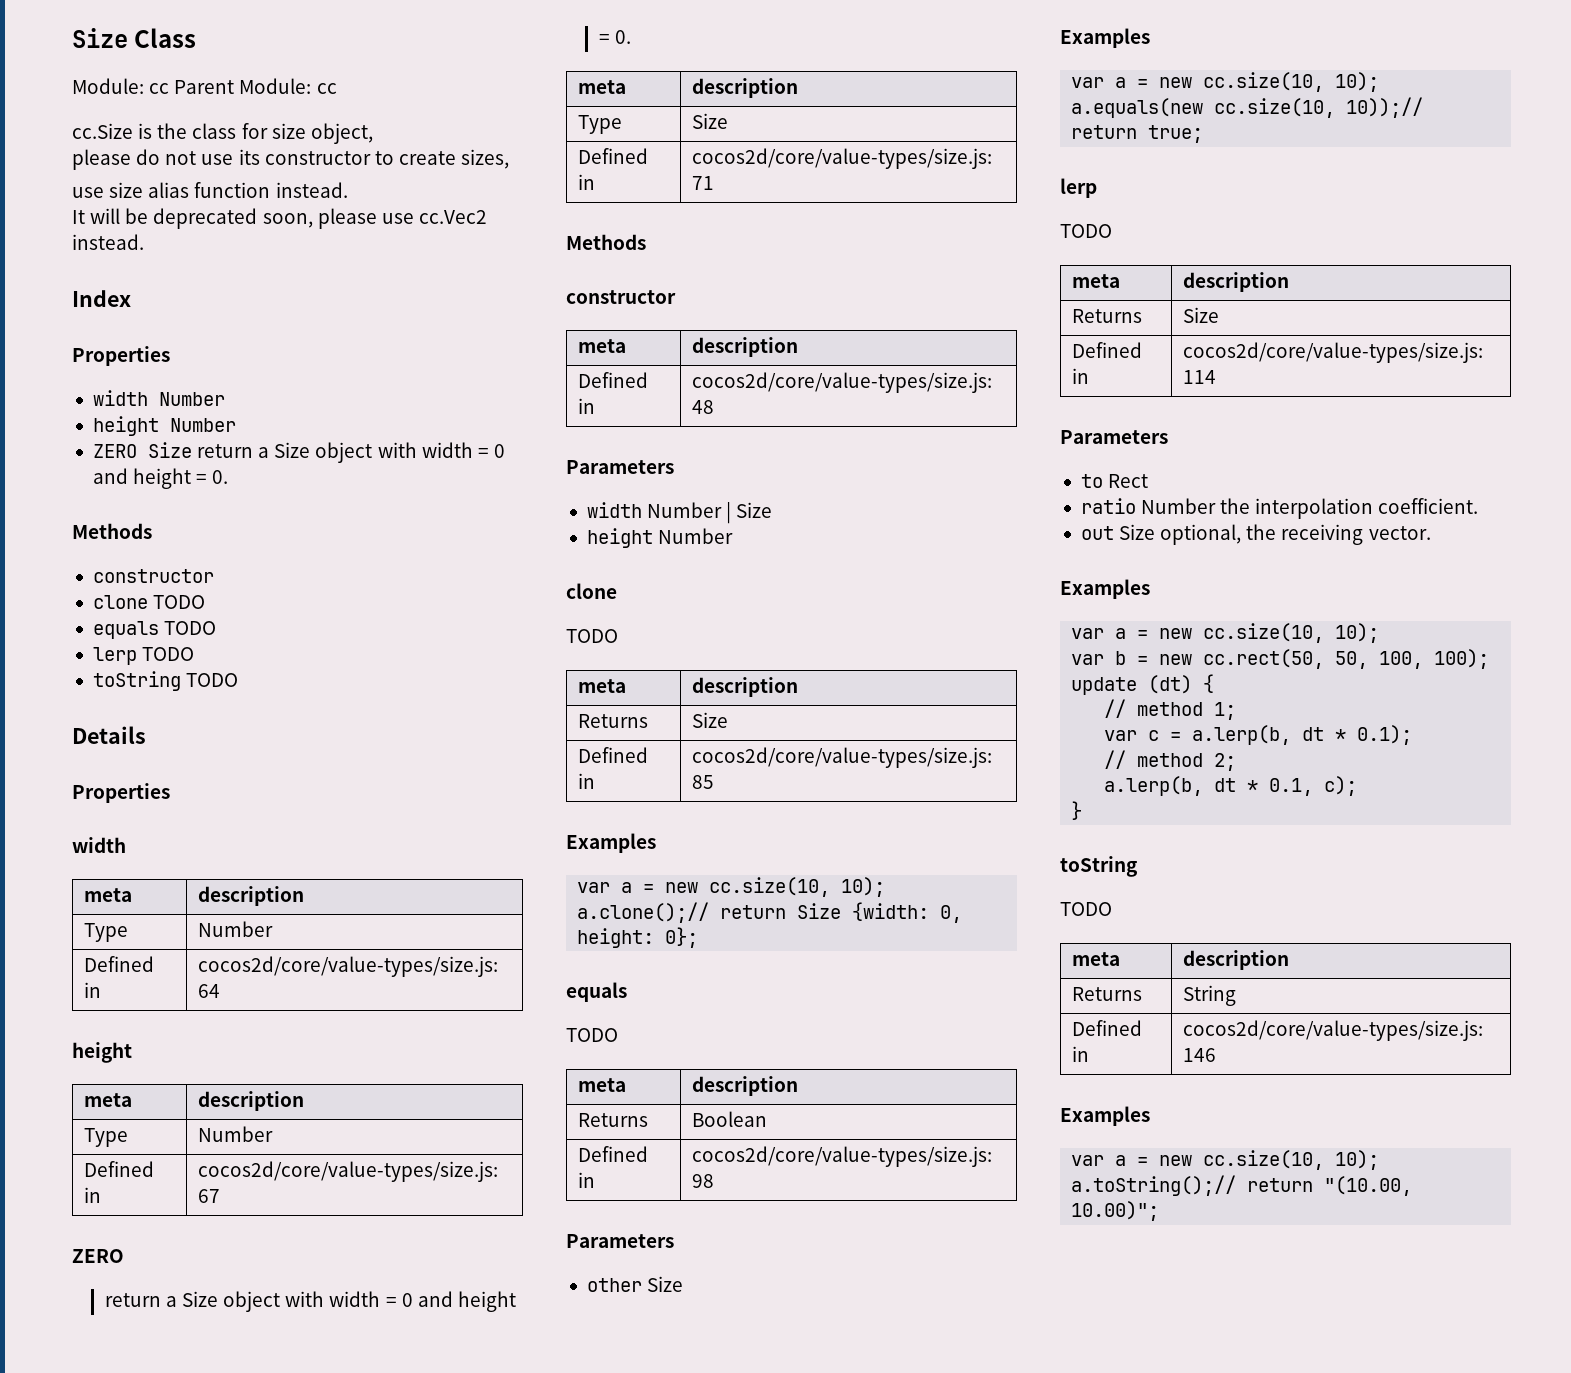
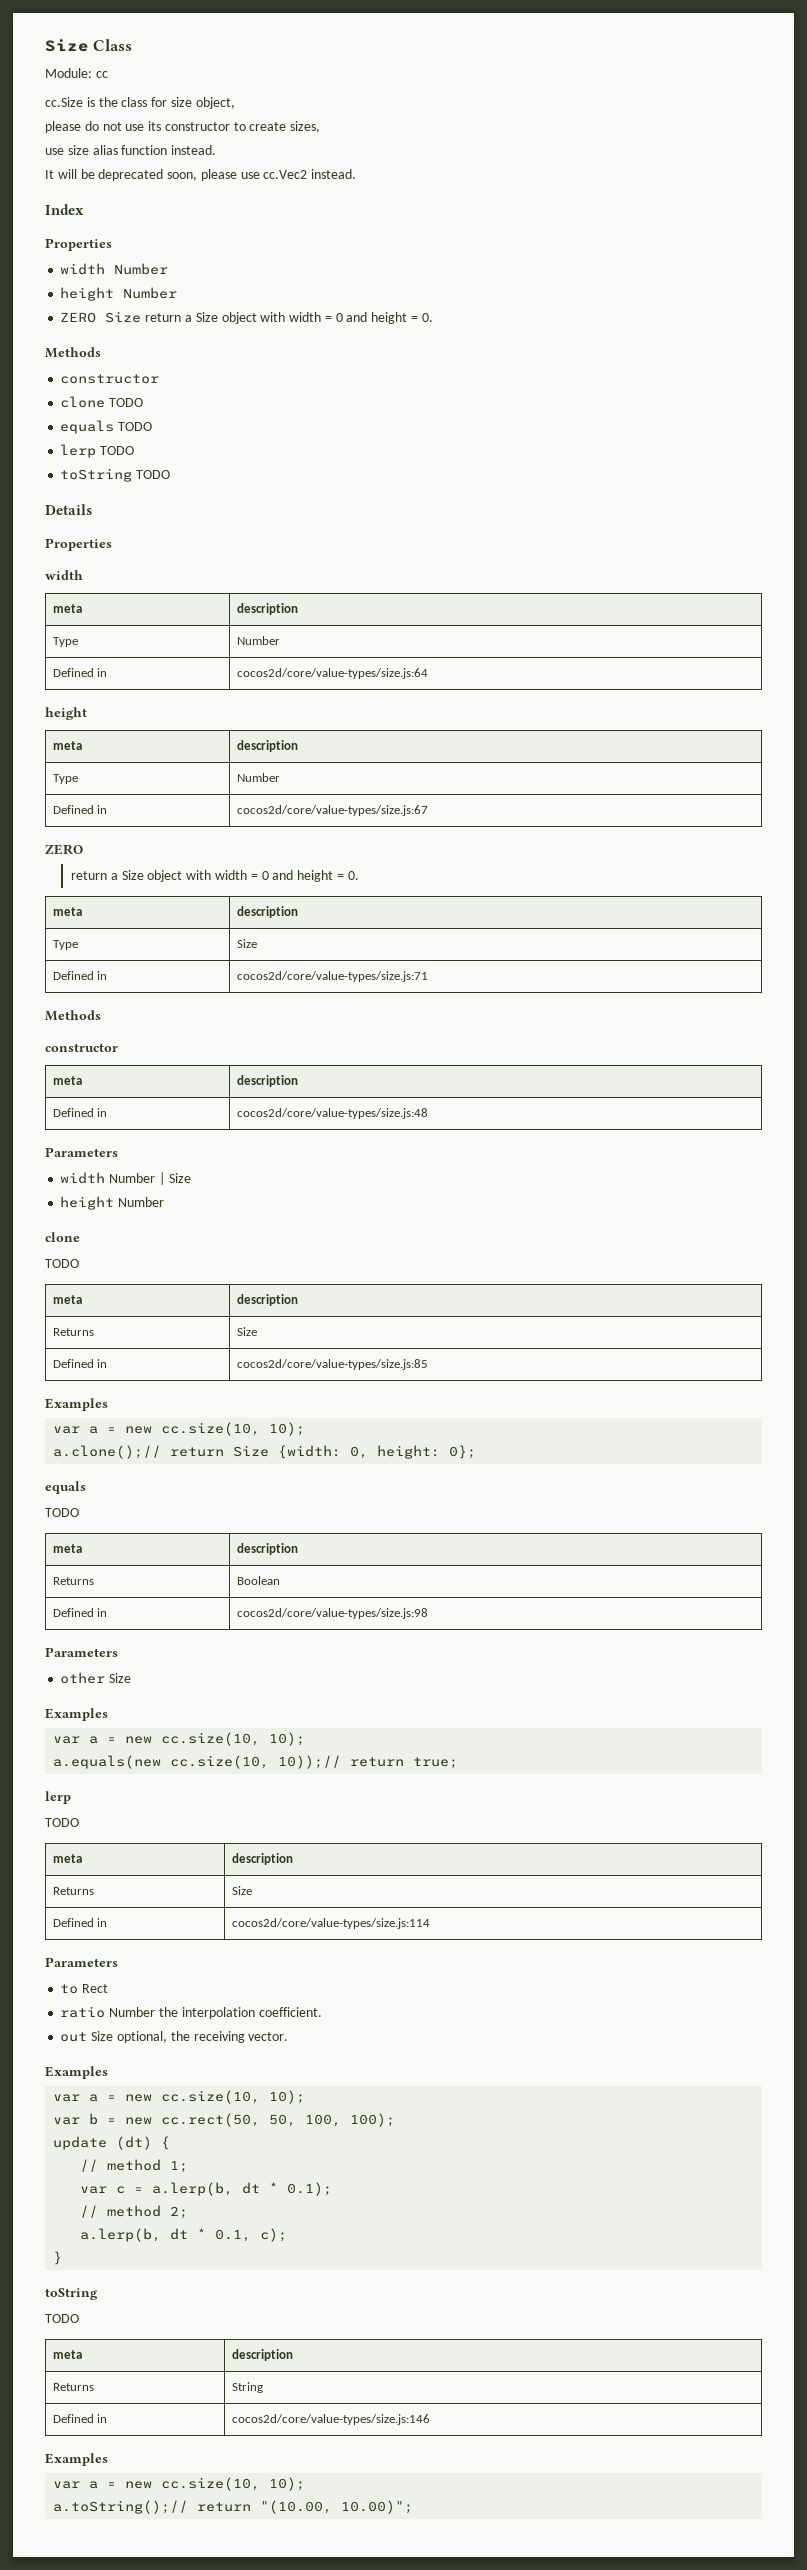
[174,78,337,94] Parent Module: cc -> (108, 74) none

